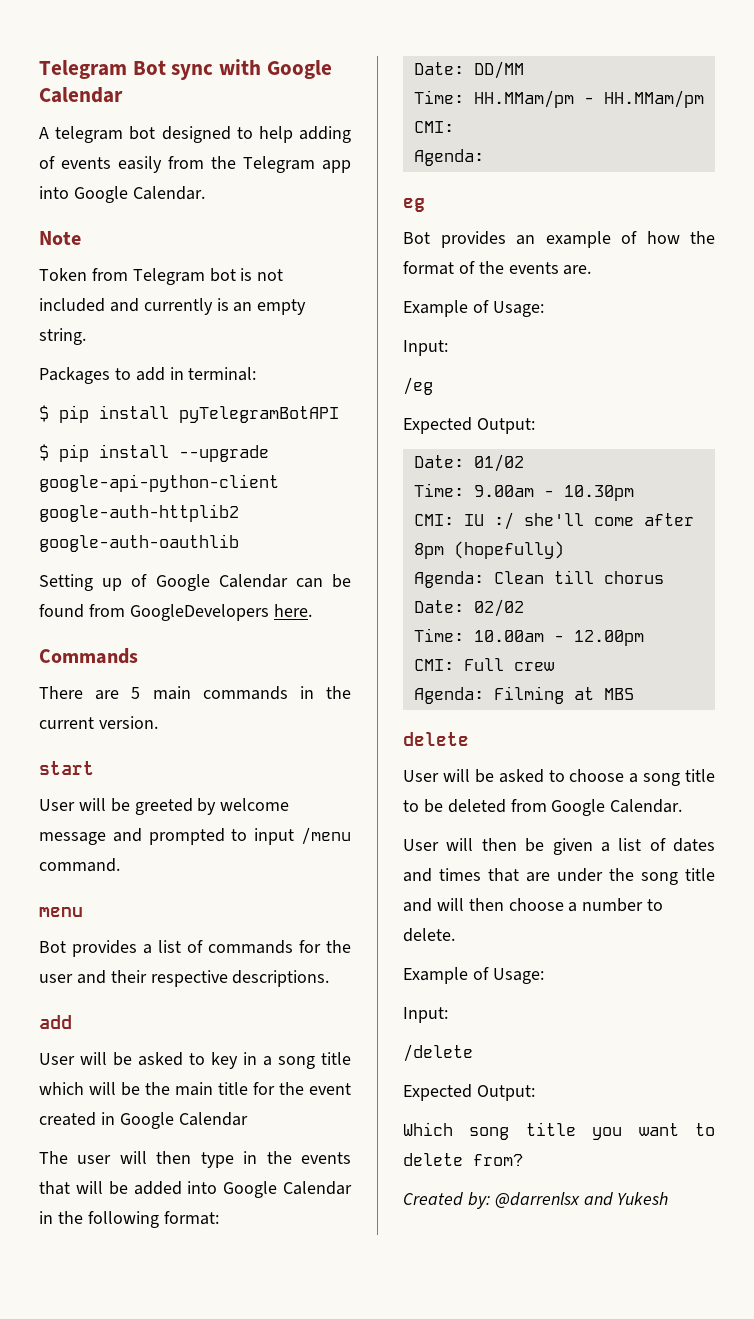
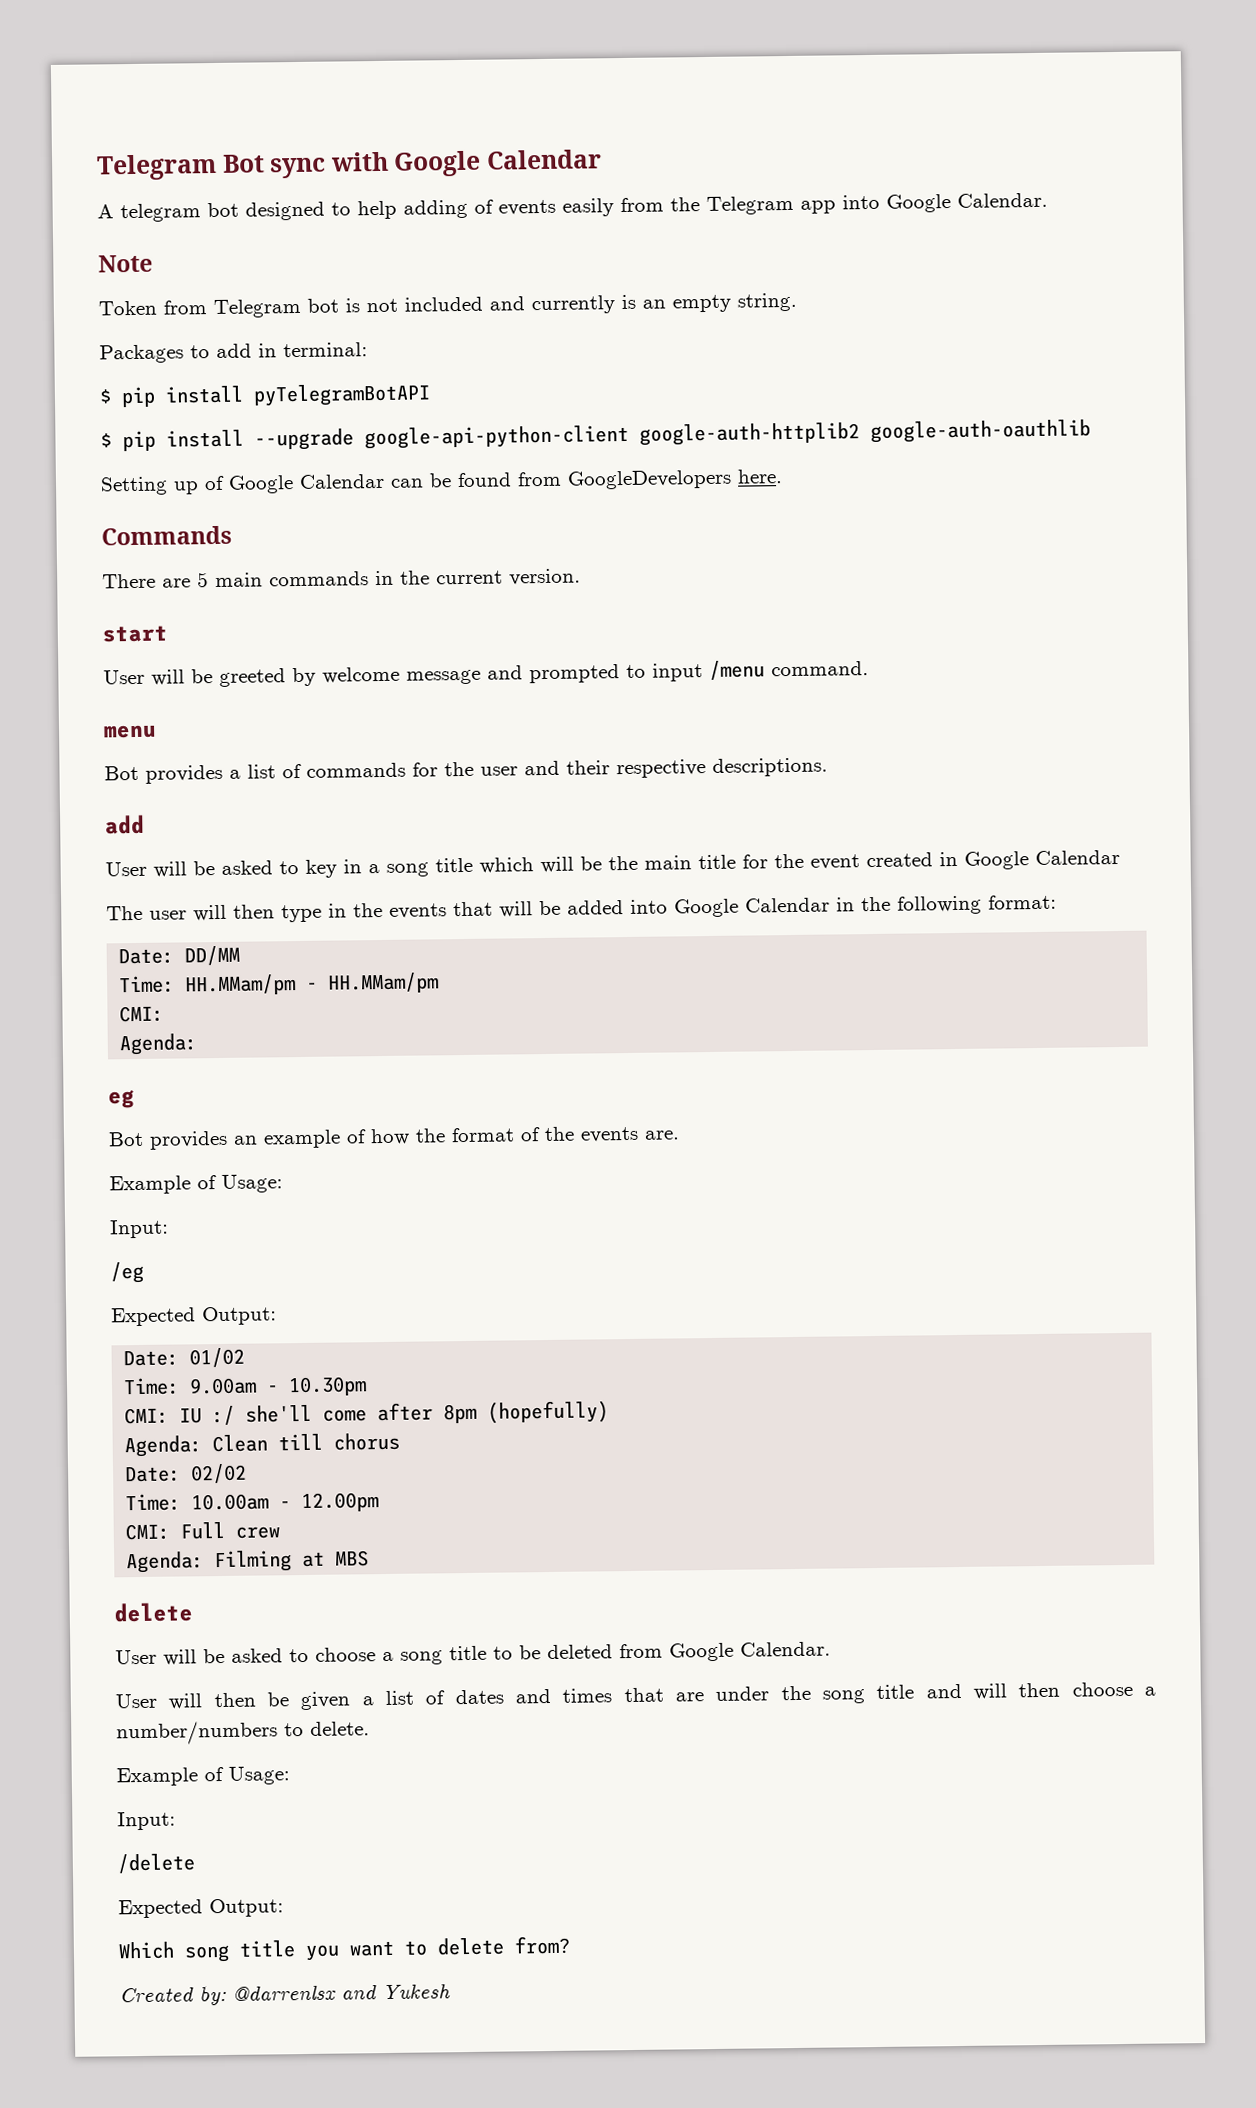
[582,898,644,912] number -> [116,1720,278,1746] number/numbers

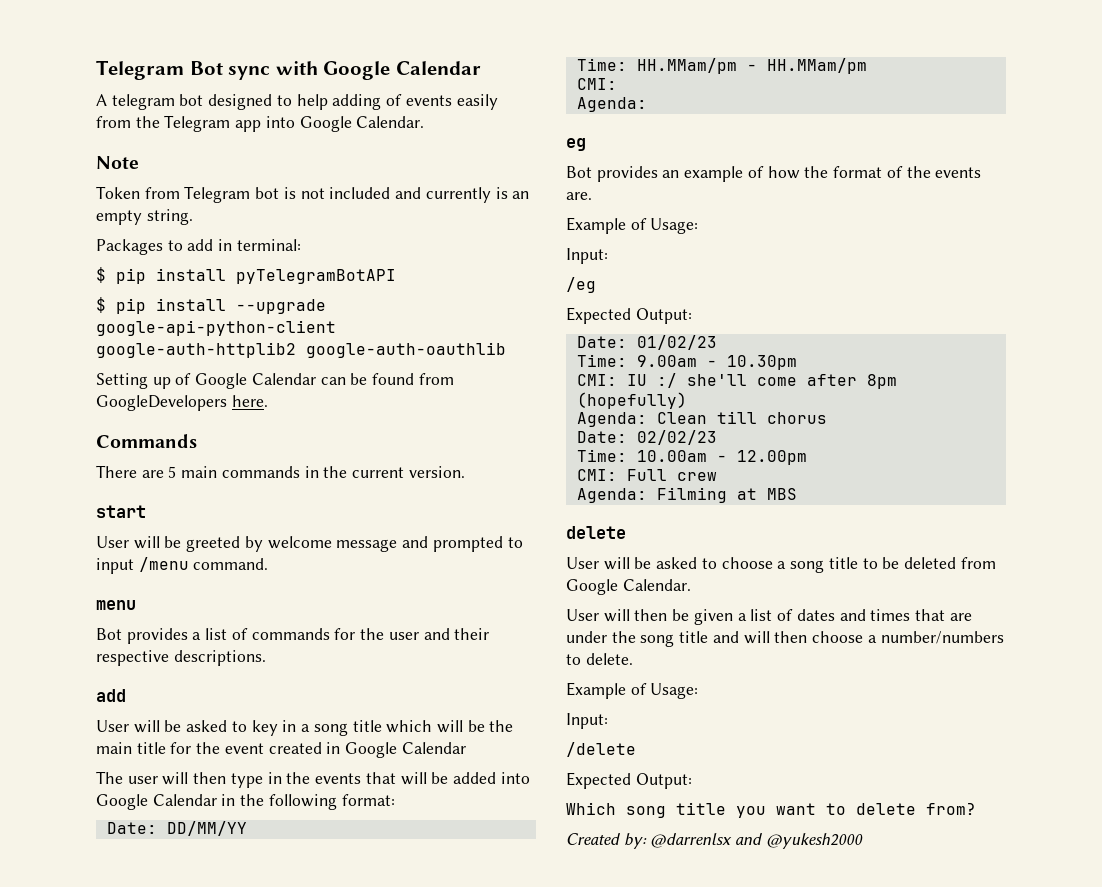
[184,945,241,966] DD/MM -> [166,821,247,836] DD/MM/YY
[189,1347,246,1368] 01/02 -> [636,335,717,350] 01/02/23
[190,1463,248,1484] 02/02 -> [636,430,717,445] 02/02/23
[382,1983,451,2000] Yukesh -> [765,833,863,849] @yukesh2000

